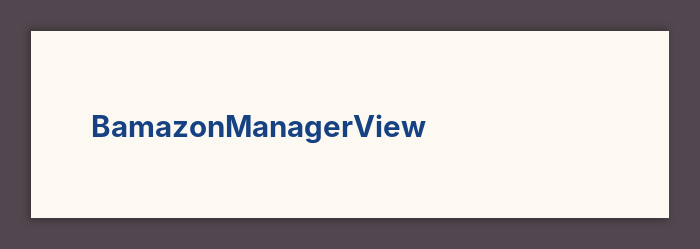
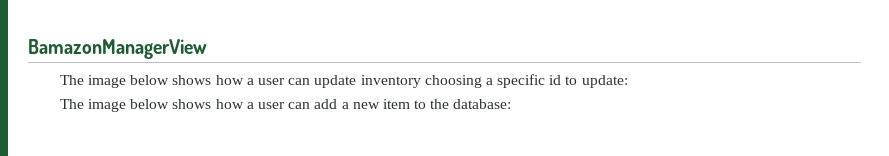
(426, 129) none -> [59,74,628,88] [59,99,512,112] // The image below shows how a user can update inventory choosing a specific id to update: // The image below shows how a user can add a new item to the database:

